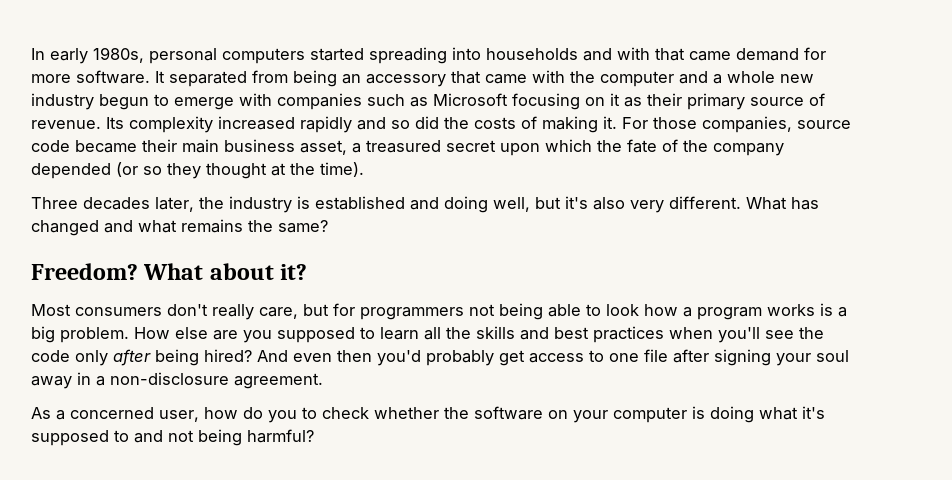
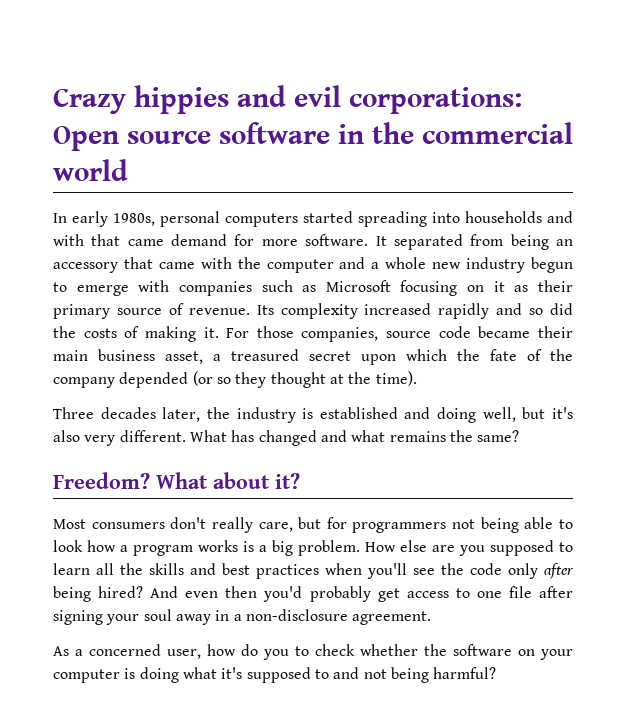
(31, 54) none -> [53,85,522,114] [53,122,573,151] [53,159,128,181] Crazy hippies and evil corporations: Open source software in the commercial world //

